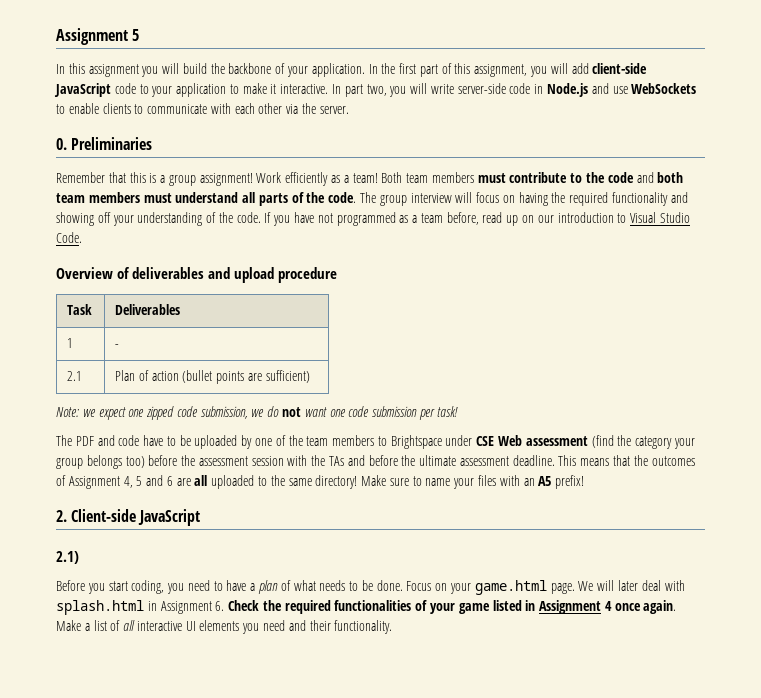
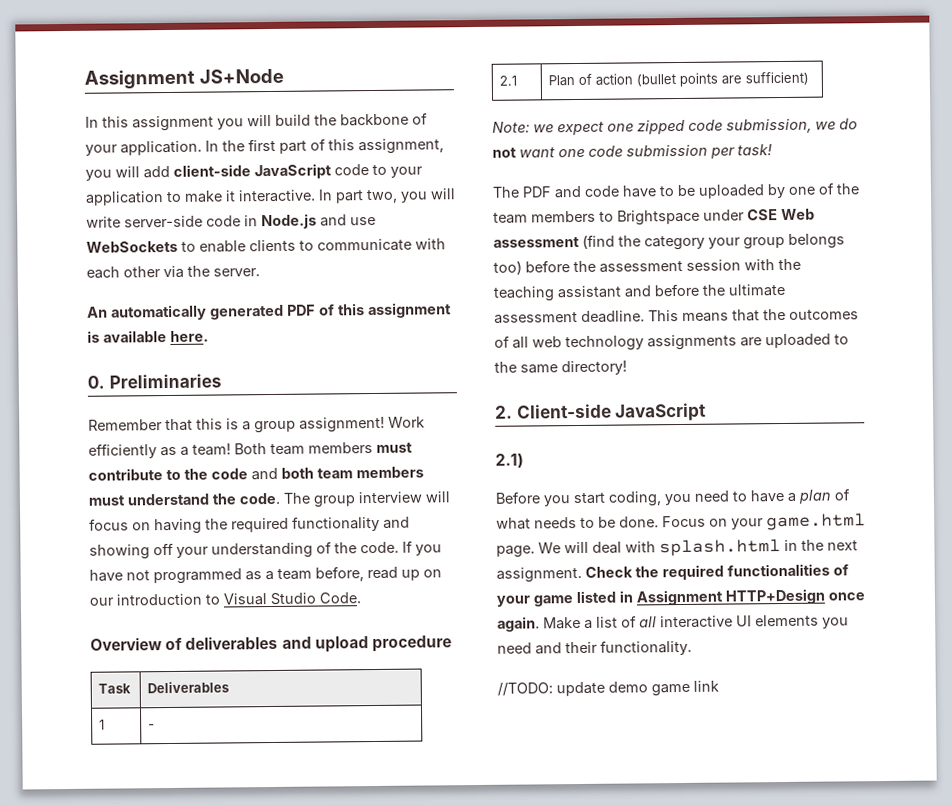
[56,28,140,45] Assignment 5 -> [84,68,284,89] Assignment JS+Node
(349, 110) none -> [87,302,452,321] [87,330,209,343] // An automatically generated PDF of this assignment is available here.
[242,192,304,206] all parts of -> (209, 499) none
[329,456,345,466] TAs -> [493,285,621,302] teaching assistant
[68,475,208,489] Assignment 4, 5 and 6 are all -> [512,334,762,352] all web technology assignments are
[361,475,585,489] Make sure to name your files with an A5 prefix! -> (627, 368) none
[617,580,638,591] later -> (589, 547) none
[160,601,225,614] Assignment 6. -> [801,539,858,551] [496,566,582,583] the next assignment.
[604,601,612,611] 4 -> [725,588,825,605] HTTP+Design
(393, 627) none -> [497,680,719,697] // //TODO: update demo game link

